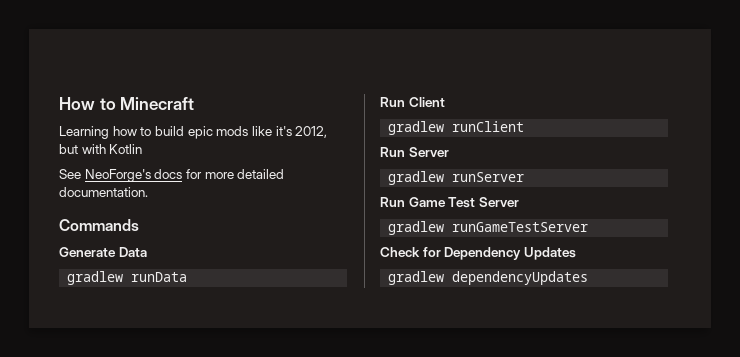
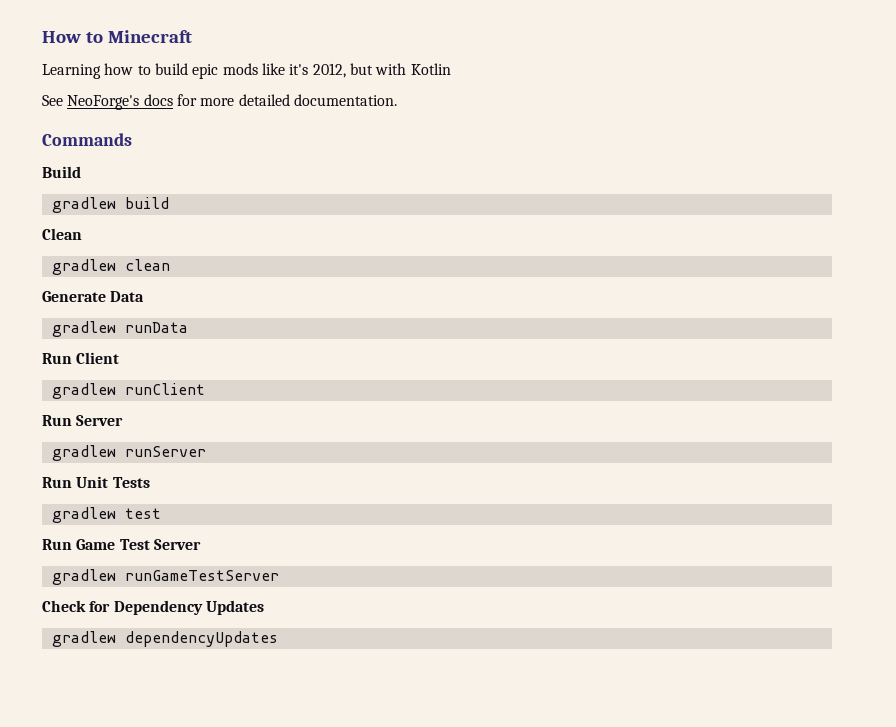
(139, 225) none -> [42,166,81,178] [51,197,169,213] [42,228,82,240] [51,259,170,275] // Build // gradlew build // Clean // gradlew clean
(525, 177) none -> [42,476,150,488] [51,507,161,523] // Run Unit Tests // gradlew test

